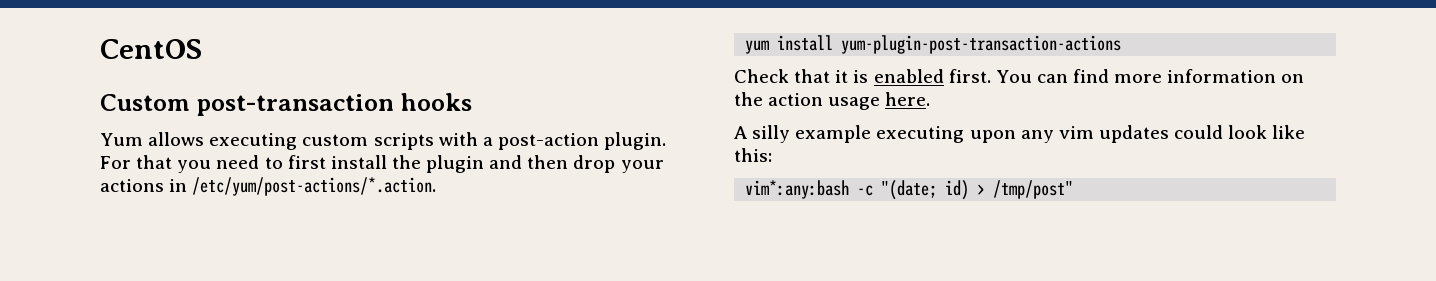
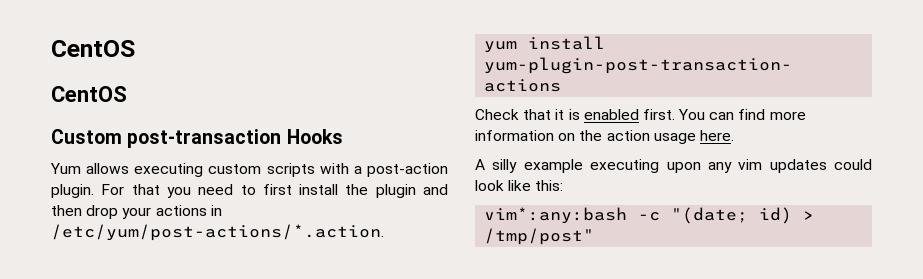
[100,39,202,59] CentOS -> [51,40,135,57] [51,86,127,102] CentOS // CentOS
[400,93,472,111] hooks -> [286,129,343,144] Hooks

